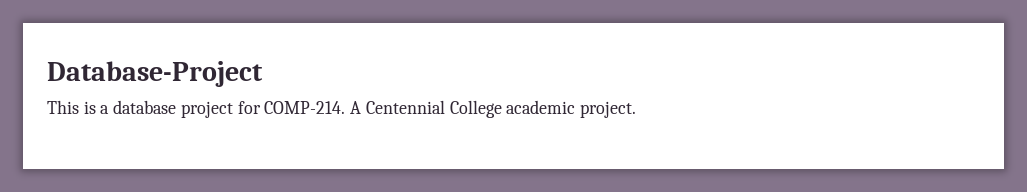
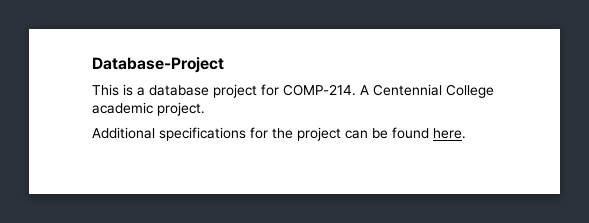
(636, 109) none -> [92,127,466,141] // Additional specifications for the project can be found here.

